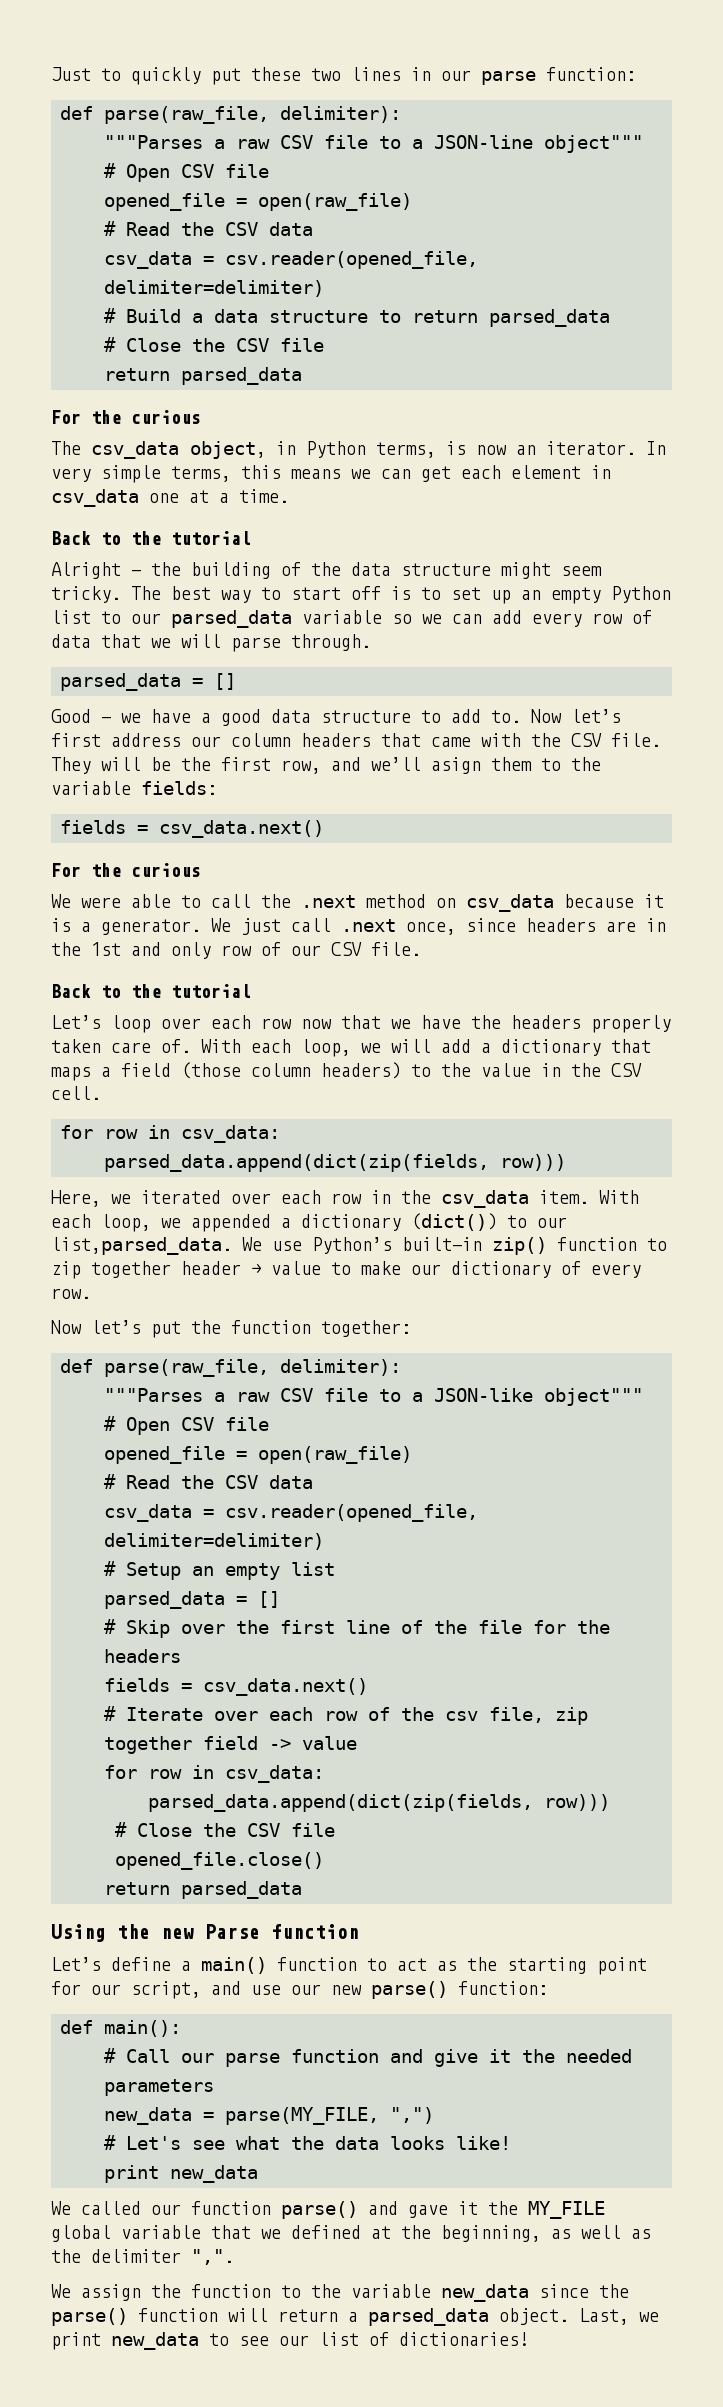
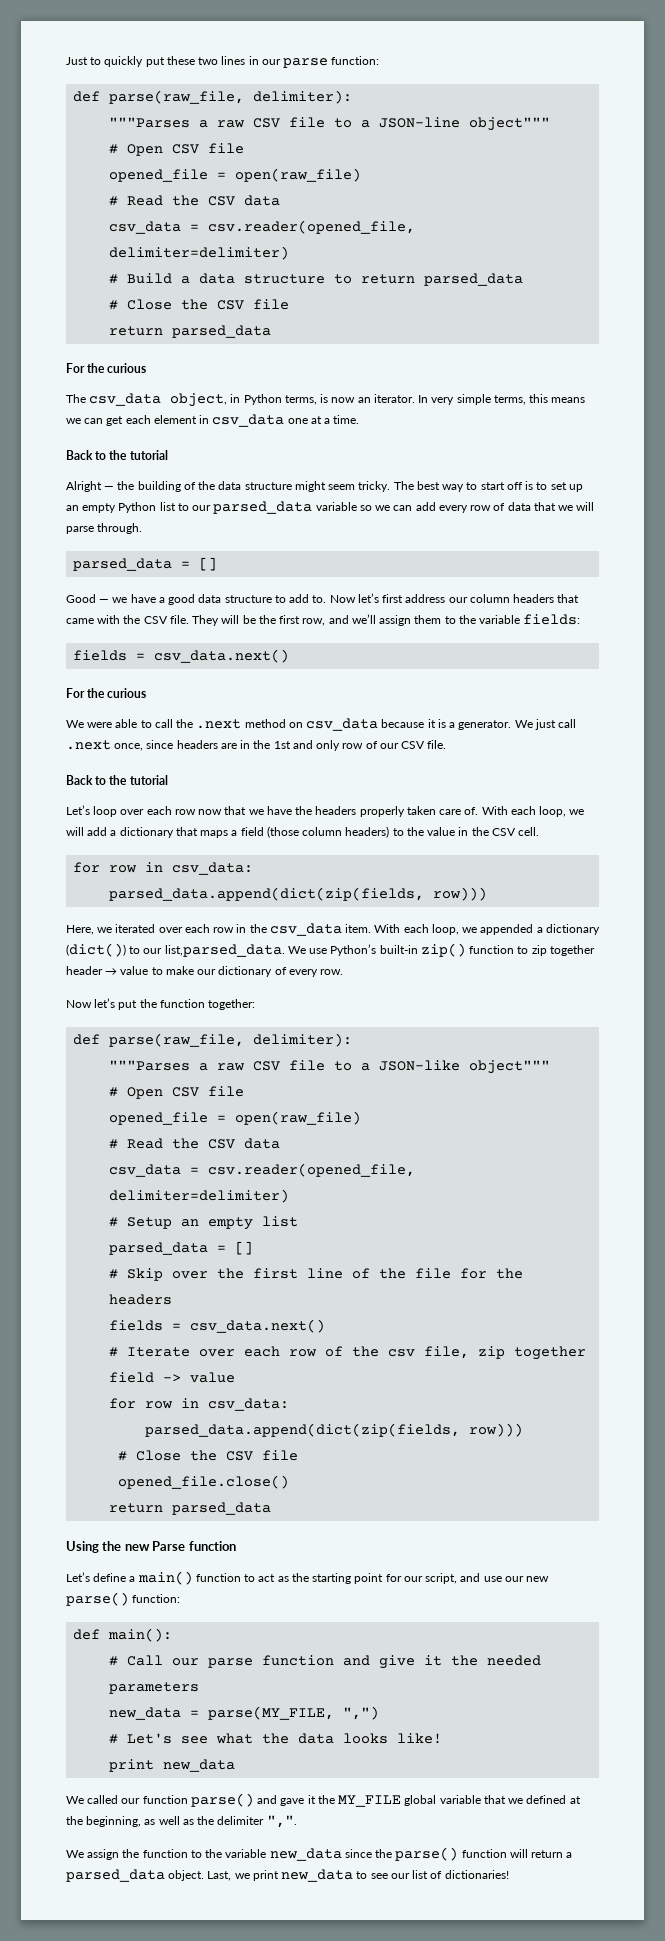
[431,757,481,774] asign -> [379,615,412,626] assign

